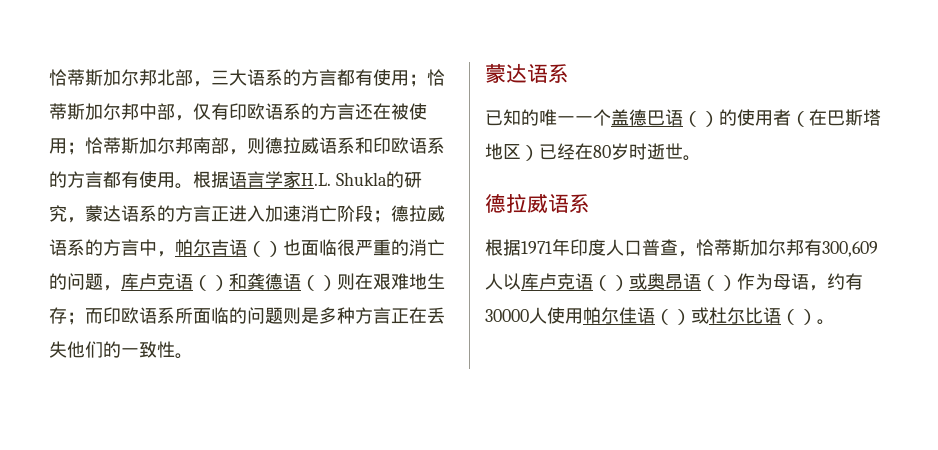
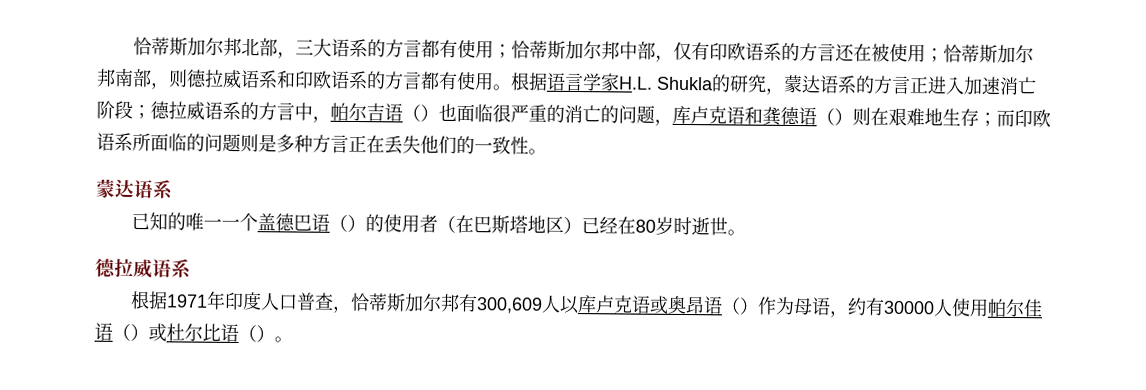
[193,275,229,291] （） -> (745, 115) none
[593,275,629,291] （） -> (652, 304) none

